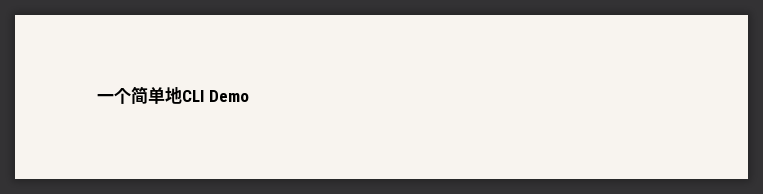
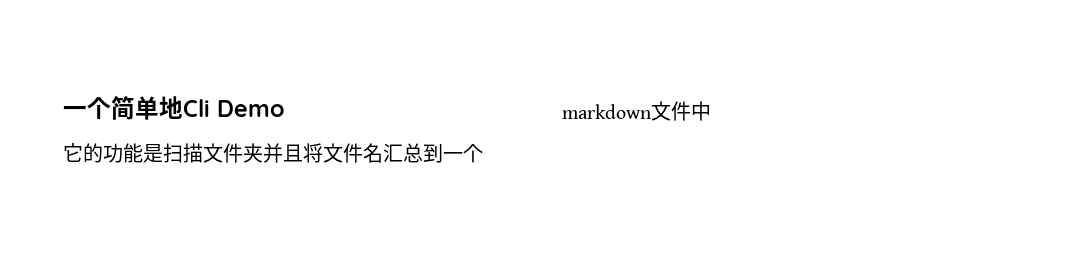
[182,90,204,102] CLI -> [183,99,210,117] Cli
(249, 96) none -> [63,143,483,163] [562,101,711,121] // 它的功能是扫描文件夹并且将文件名汇总到一个markdown文件中

